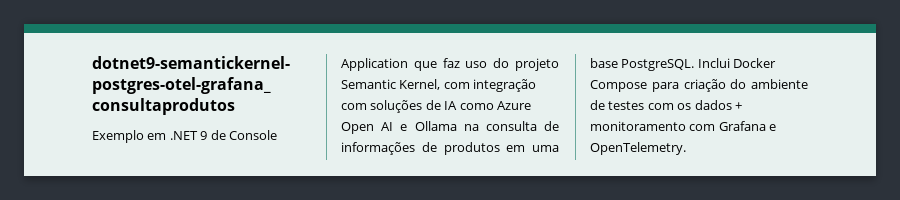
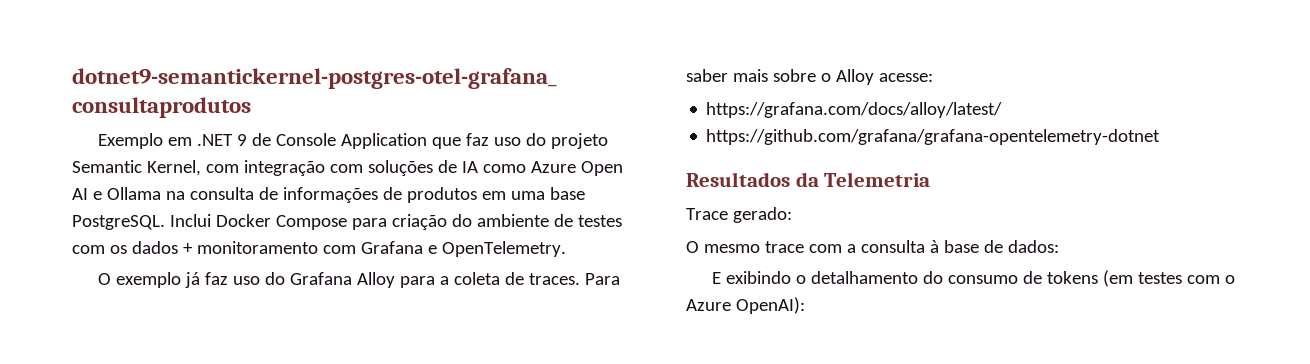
(686, 148) none -> [97,272,620,288] [686,69,933,85] [706,102,1003,118] [706,129,1161,145] [686,172,931,187] [686,207,792,223] [686,240,1059,253] [711,270,1235,287] [686,297,805,314] // O exemplo já faz uso do Grafana Alloy para a coleta de traces. Para saber mais sobre o Alloy acesse: // https://grafana.com/docs/alloy/latest/ // https://github.com/grafana/grafana-opentelemetry-dotnet // Resultados da Telemetria // Trace gerado: // O mesmo trace com a consulta à base de dados: // E exibindo o detalhamento do consumo de tokens (em testes com o Azure OpenAI):

